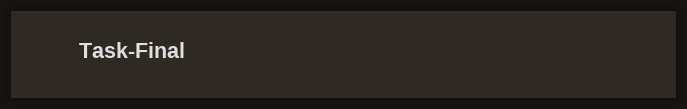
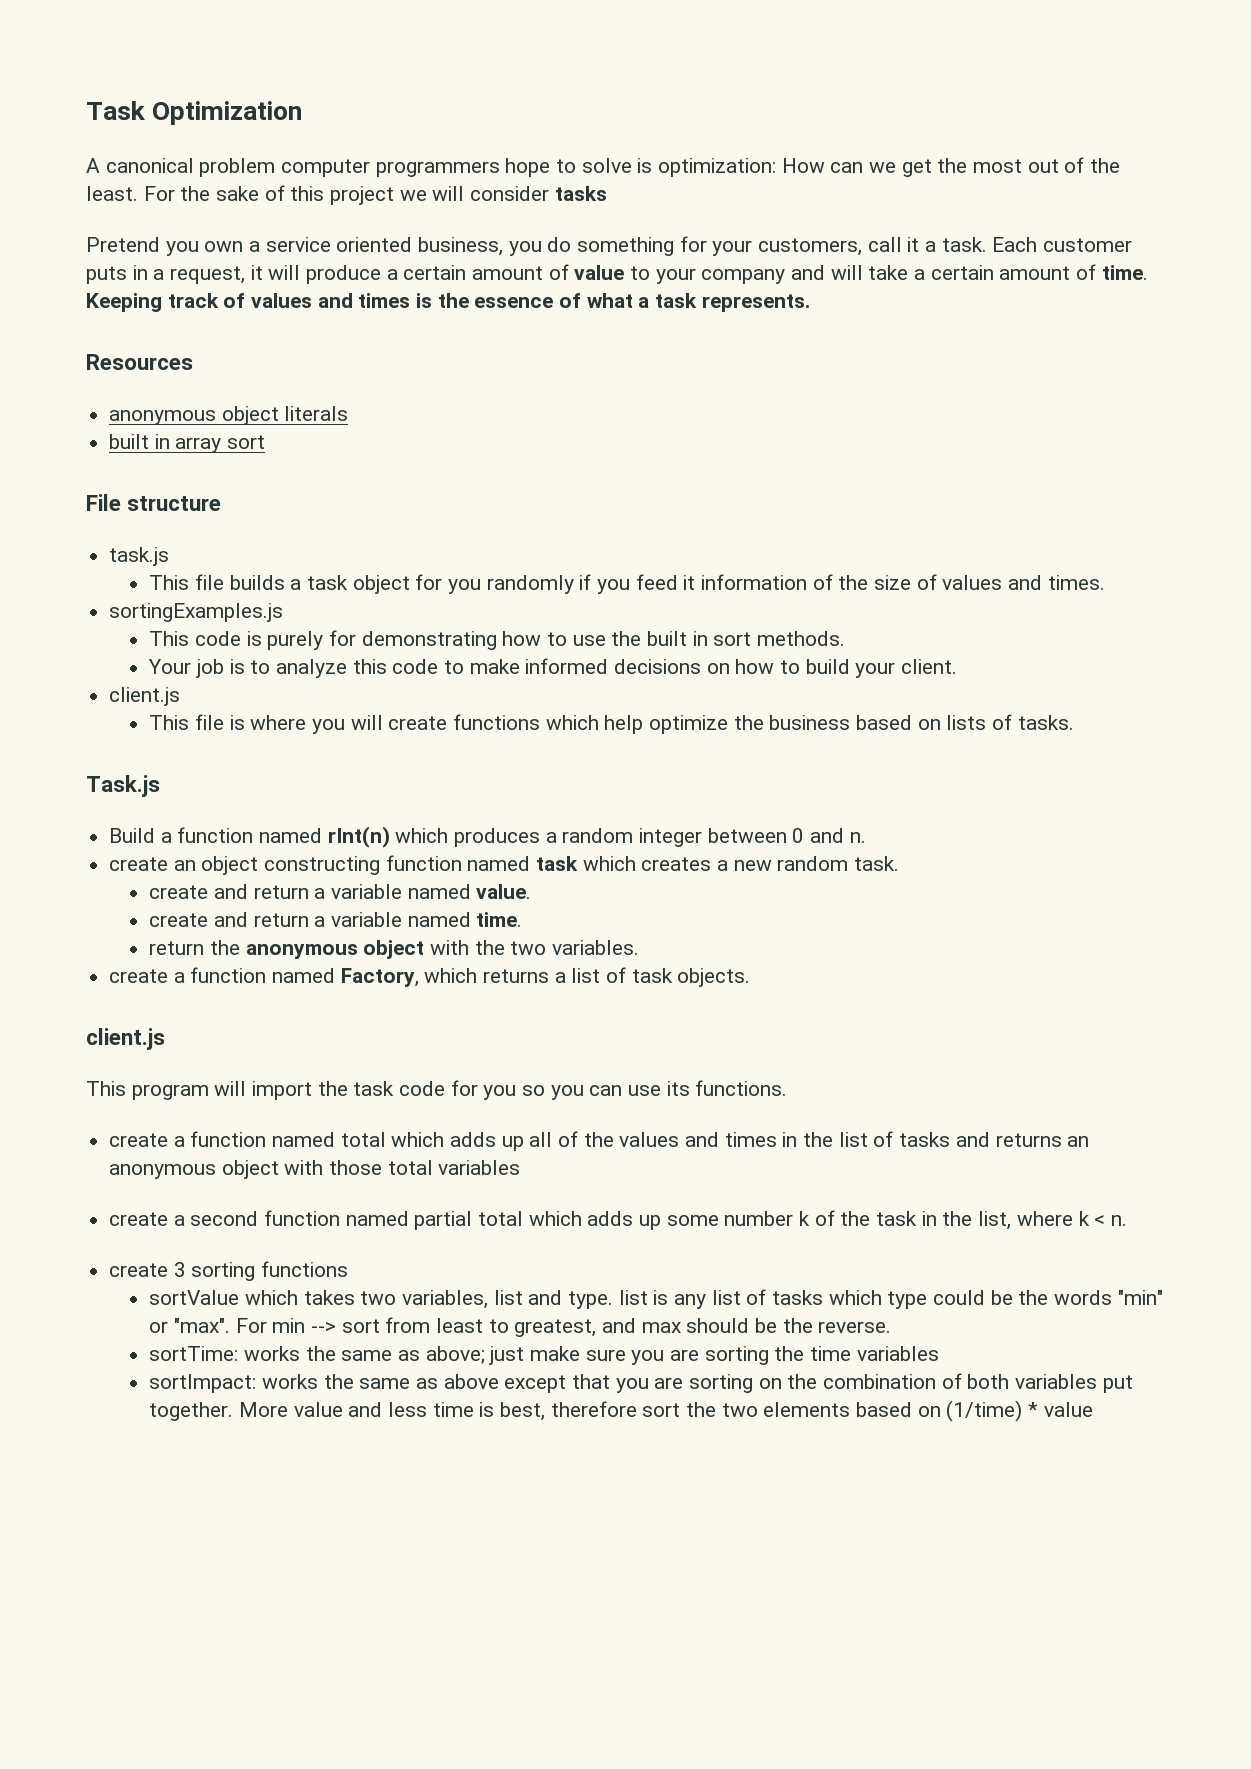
[79,42,185,58] Task-Final -> [86,101,303,125] [86,157,1121,177] [86,185,607,205] [86,236,1133,256] [86,264,1148,284] [86,293,810,312] [86,354,193,370] [109,406,349,425] [109,434,266,453] [86,494,222,511] [109,547,170,566] [149,574,1105,594] [109,603,284,622] [149,630,845,650] [148,658,957,678] [109,687,181,706] [149,714,1074,734] [86,775,160,797] [109,826,866,848] [109,855,900,875] [149,884,532,899] [149,912,523,927] [149,940,639,959] [109,967,751,987] [86,1028,165,1050] [86,1080,788,1100] [109,1131,1090,1151] [109,1160,521,1179] [109,1210,1127,1230] [109,1261,349,1281] [149,1289,1163,1309] [149,1317,892,1337] [149,1346,939,1365] [149,1373,1133,1393] [149,1400,1093,1422] Task Optimization // A canonical problem computer programmers hope to solve is optimization: How can we get the most out of the least. For the sake of this project we will consider tasks // Pretend you own a service oriented business, you do something for your customers, call it a task. Each customer puts in a request, it will produce a certain amount of value to your company and will take a certain amount of time. Keeping track of values and times is the essence of what a task represents. // Resources // anonymous object literals // built in array sort // File structure // task.js // This file builds a task object for you randomly if you feed it information of the size of values and times. // sortingExamples.js // This code is purely for demonstrating how to use the built in sort methods. // Your job is to analyze this code to make informed decisions on how to build your client. // client.js // This file is where you will create functions which help optimize the business based on lists of tasks. // Task.js // Build a function named rInt(n) which produces a random integer between 0 and n. // create an object constructing function named task which creates a new random task. // create and return a variable named value. // create and return a variable named time. // return the anonymous object with the two variables. // create a function named Factory, which returns a list of task objects. // client.js // This program will import the task code for you so you can use its functions. // create a function named total which adds up all of the values and times in the list of tasks and returns an anonymous object with those total variables // create a second function named partial total which adds up some number k of the task in the list, where k < n. // create 3 sorting functions // sortValue which takes two variables, list and type. list is any list of tasks which type could be the words "min" or "max". For min --> sort from least to greatest, and max should be the reverse. // sortTime: works the same as above; just make sure you are sorting the time variables // sortImpact: works the same as above except that you are sorting on the combination of both variables put together. More value and less time is best, therefore sort the two elements based on (1/time) * value

